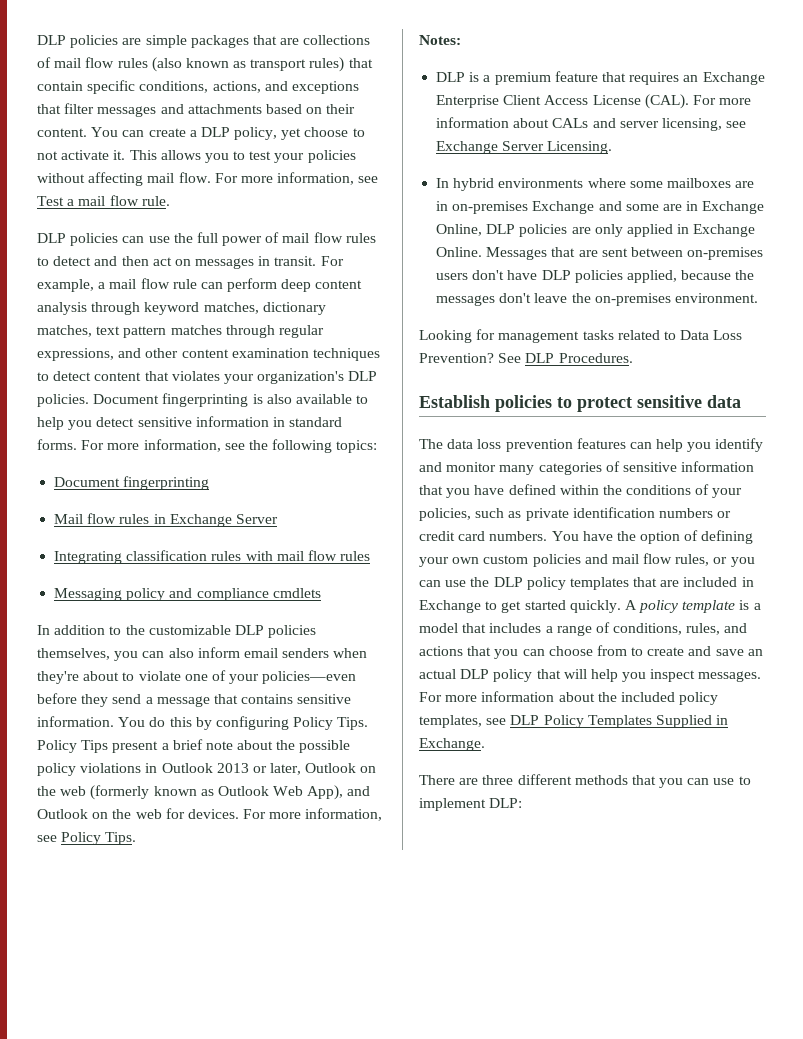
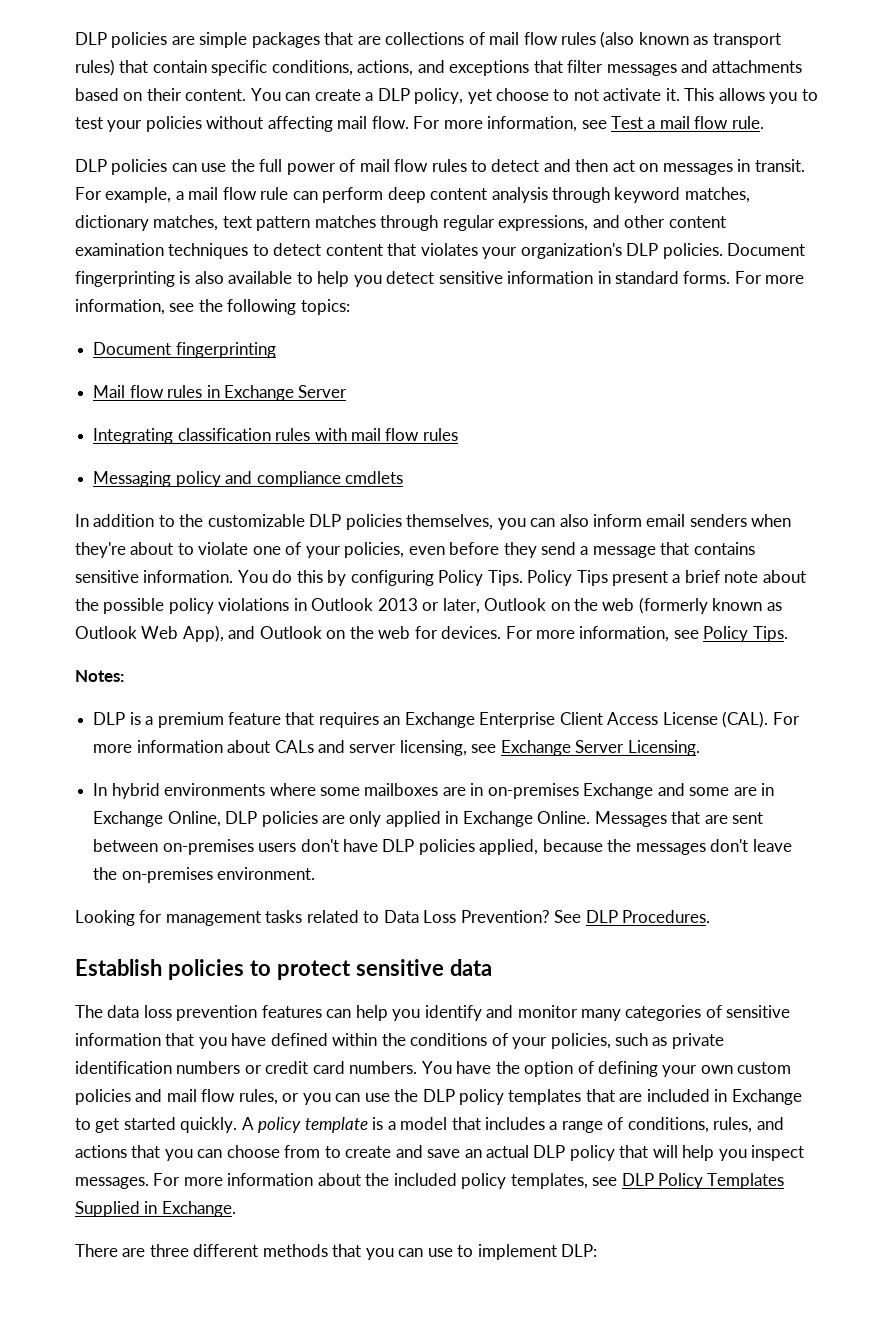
[262,671,357,684] policies—even -> [344,542,445,558] policies, even

